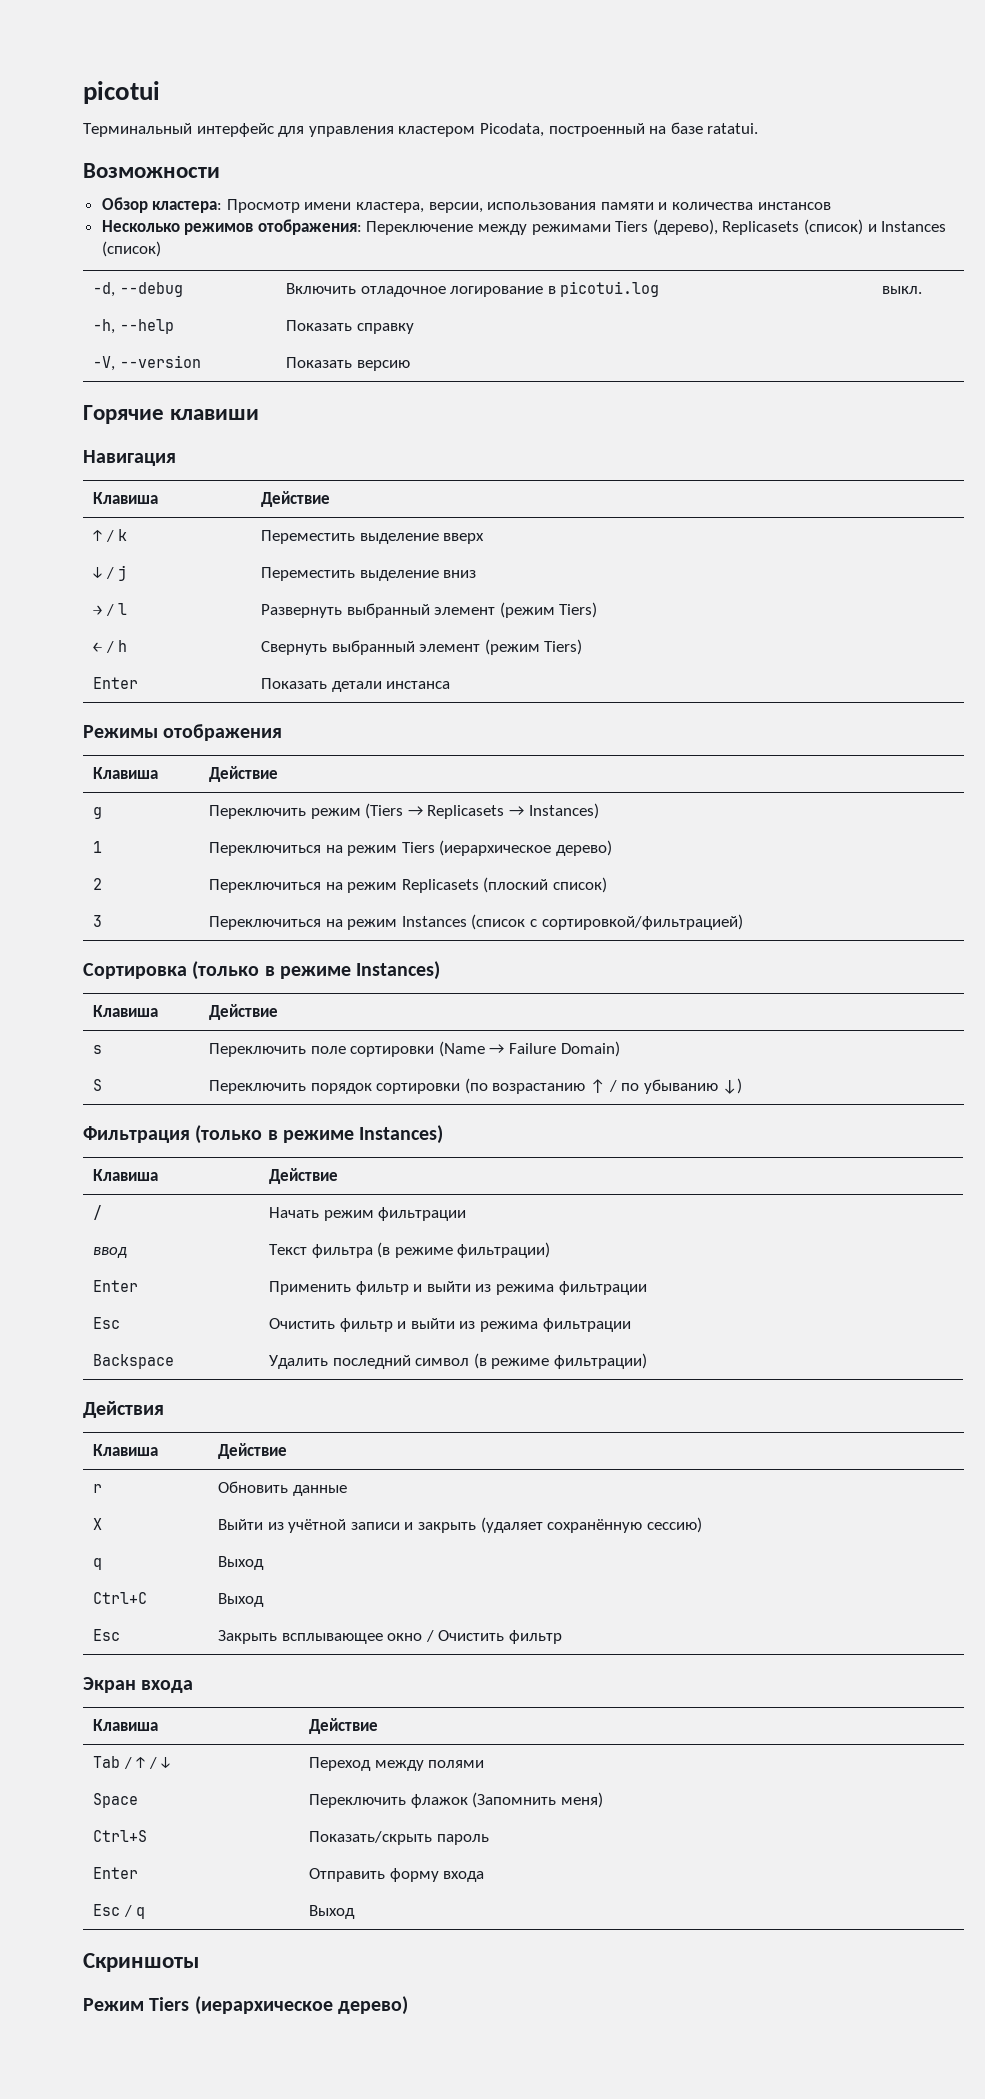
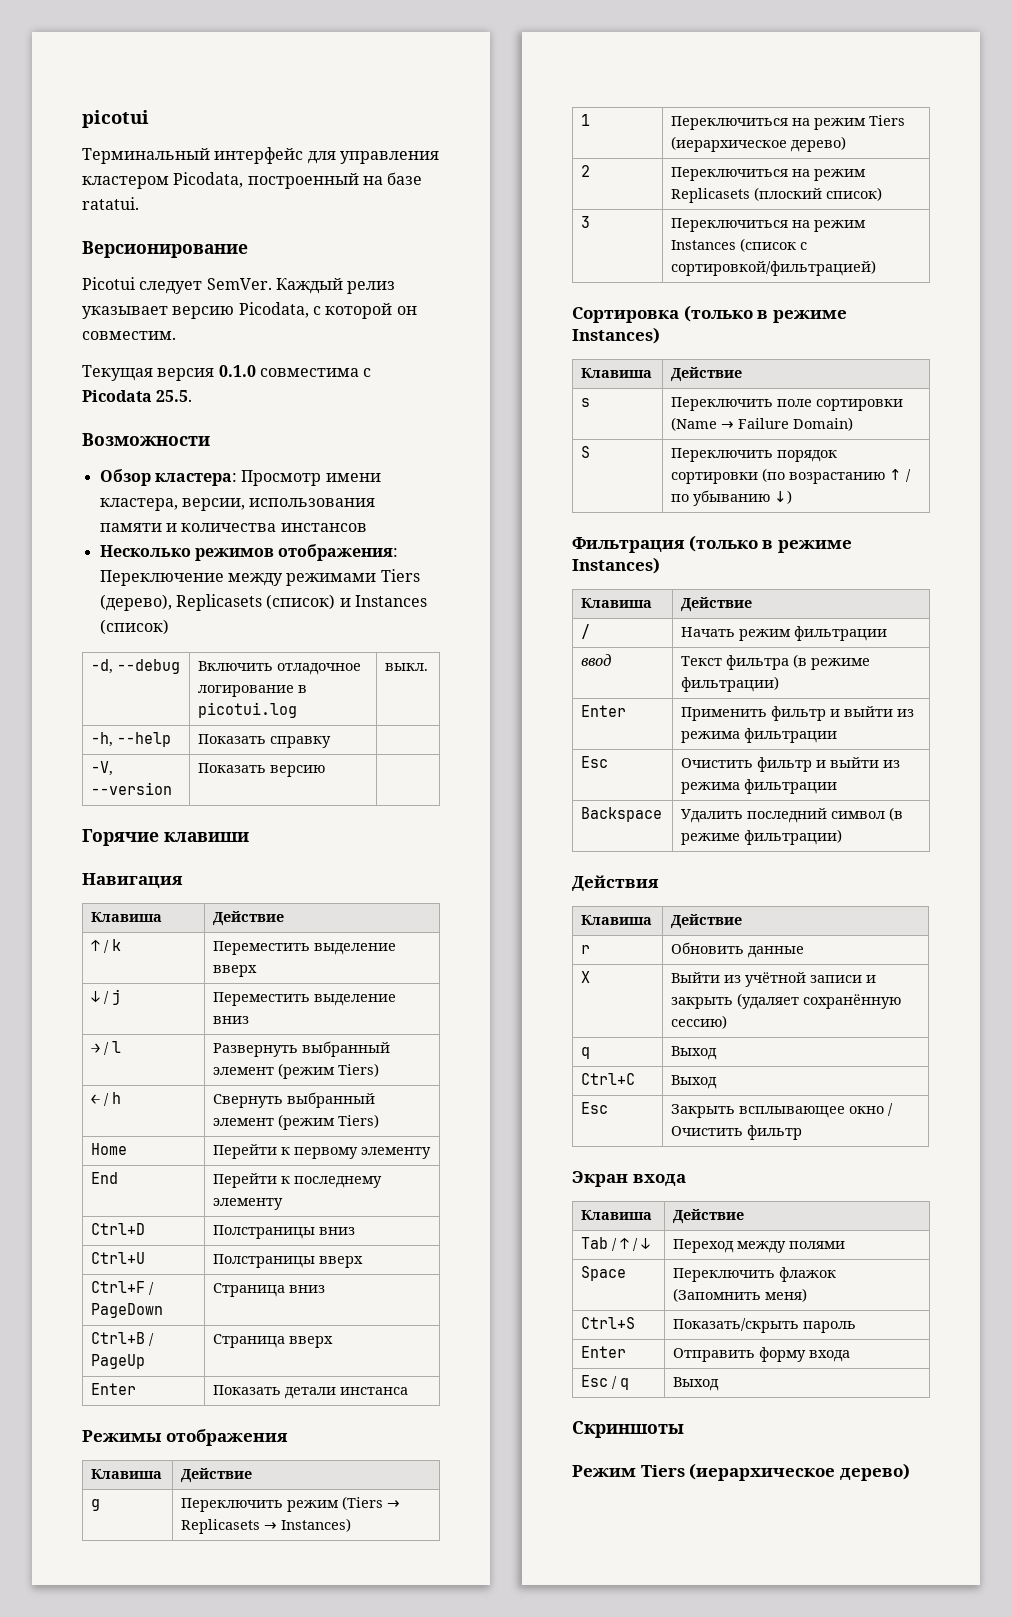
(759, 128) none -> [82,241,248,258] [82,277,396,294] [82,302,417,319] [82,331,176,340] [82,365,372,381] [82,390,193,402] // Версионирование // Picotui следует SemVer. Каждый релиз указывает версию Picodata, с которой он совместим. // Текущая версия 0.1.0 совместима с Picodata 25.5.
(583, 647) none -> [91,1143,128,1155] [213,1144,432,1159] [91,1172,119,1184] [213,1173,383,1188] [213,1198,284,1210] [91,1223,146,1235] [213,1225,356,1239] [91,1252,146,1264] [213,1254,364,1268] [91,1281,155,1295] [91,1303,164,1318] [213,1283,326,1297] [91,1332,155,1346] [91,1354,146,1369] [213,1334,334,1348] // Home | Перейти к первому элементу // End | Перейти к последнему элементу // Ctrl+D | Полстраницы вниз // Ctrl+U | Полстраницы вверх // Ctrl+F / PageDown | Страница вниз // Ctrl+B / PageUp | Страница вверх

